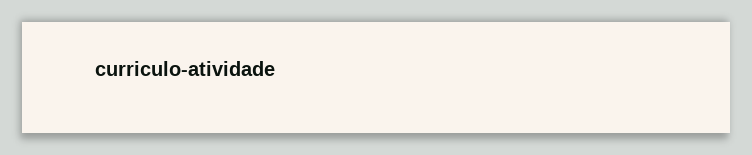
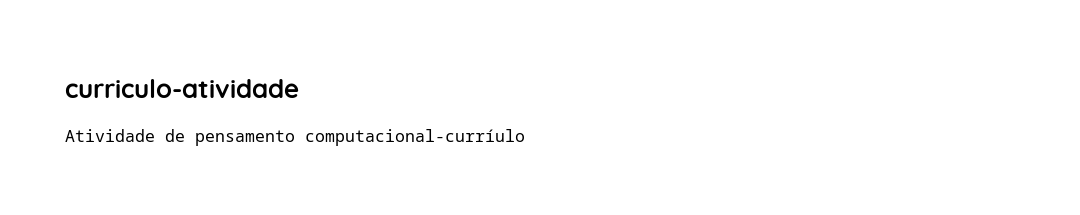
(275, 68) none -> [65,129,525,146] // Atividade de pensamento computacional-curríulo

